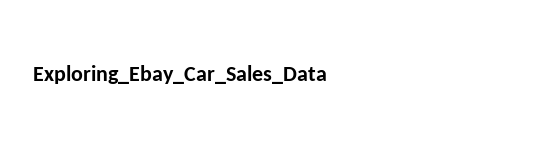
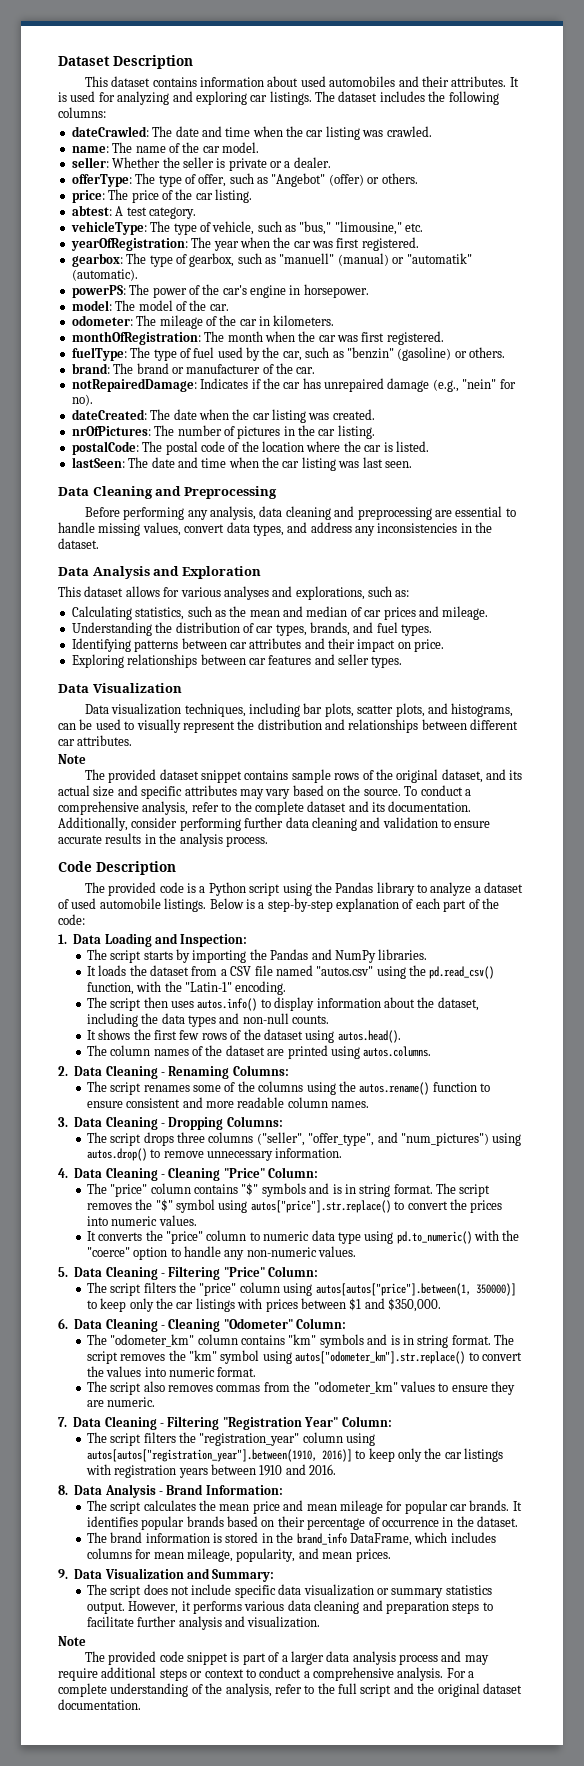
[33,65,327,84] Exploring_Ebay_Car_Sales_Data -> [58,55,193,69] [84,76,519,87] [58,91,499,105] [58,107,106,118] [71,126,432,140] [71,142,259,153] [71,157,331,171] [71,173,418,187] [71,189,252,203] [71,205,196,219] [70,221,424,235] [70,237,419,251] [71,253,472,267] [71,269,138,281] [71,284,369,298] [71,300,229,311] [71,315,335,329] [71,331,444,345] [71,347,505,361] [71,363,316,374] [71,378,516,392] [71,394,93,406] [71,409,375,423] [71,425,375,439] [71,441,429,455] [71,457,412,471] [58,486,277,499] [84,506,516,520] [58,522,493,536] [58,538,99,549] [58,566,261,579] [58,586,410,600] [71,606,489,620] [71,622,433,636] [71,638,445,652] [71,654,403,668] [58,683,182,693] [84,703,514,717] [58,719,519,733] [58,735,133,746] [58,754,86,764] [84,769,523,783] [58,785,471,799] [58,801,472,815] [58,817,491,831] [58,833,268,847] [58,861,176,875] [84,882,524,896] [58,898,499,912] [58,914,85,925] [58,933,248,947] [86,949,428,963] [86,965,495,979] [86,981,287,995] [86,997,479,1011] [86,1013,330,1027] [86,1029,401,1043] [86,1045,432,1059] [58,1065,289,1079] [86,1081,491,1095] [86,1097,370,1108] [58,1116,283,1130] [86,1132,522,1146] [86,1148,343,1161] [58,1167,319,1181] [86,1183,491,1197] [86,1199,503,1213] [86,1215,197,1226] [86,1230,520,1244] [86,1246,357,1260] [58,1266,319,1280] [86,1282,516,1296] [86,1298,442,1312] [58,1318,347,1332] [86,1334,515,1348] [86,1350,522,1364] [86,1366,257,1377] [86,1381,516,1395] [86,1397,156,1407] [58,1416,392,1430] [86,1432,376,1446] [86,1448,504,1462] [85,1464,337,1478] [58,1484,283,1498] [86,1500,522,1514] [86,1516,519,1530] [86,1532,496,1546] [86,1548,391,1562] [58,1568,275,1582] [86,1584,492,1598] [86,1600,493,1614] [86,1616,321,1630] [58,1636,86,1646] [84,1651,489,1665] [58,1667,475,1681] [58,1683,522,1697] [58,1699,141,1710] Dataset Description // This dataset contains information about used automobiles and their attributes. It is used for analyzing and exploring car listings. The dataset includes the following columns: // dateCrawled: The date and time when the car listing was crawled. // name: The name of the car model. // seller: Whether the seller is private or a dealer. // offerType: The type of offer, such as "Angebot" (offer) or others. // price: The price of the car listing. // abtest: A test category. // vehicleType: The type of vehicle, such as "bus," "limousine," etc. // yearOfRegistration: The year when the car was first registered. // gearbox: The type of gearbox, such as "manuell" (manual) or "automatik" (automatic). // powerPS: The power of the car's engine in horsepower. // model: The model of the car. // odometer: The mileage of the car in kilometers. // monthOfRegistration: The month when the car was first registered. // fuelType: The type of fuel used by the car, such as "benzin" (gasoline) or others. // brand: The brand or manufacturer of the car. // notRepairedDamage: Indicates if the car has unrepaired damage (e.g., "nein" for no). // dateCreated: The date when the car listing was created. // nrOfPictures: The number of pictures in the car listing. // postalCode: The postal code of the location where the car is listed. // lastSeen: The date and time when the car listing was last seen. // Data Cleaning and Preprocessing // Before performing any analysis, data cleaning and preprocessing are essential to handle missing values, convert data types, and address any inconsistencies in the dataset. // Data Analysis and Exploration // This dataset allows for various analyses and explorations, such as: // Calculating statistics, such as the mean and median of car prices and mileage. // Understanding the distribution of car types, brands, and fuel types. // Identifying patterns between car attributes and their impact on price. // Exploring relationships between car features and seller types. // Data Visualization // Data visualization techniques, including bar plots, scatter plots, and histograms, can be used to visually represent the distribution and relationships between different car attributes. // Note // The provided dataset snippet contains sample rows of the original dataset, and its actual size and specific attributes may vary based on the source. To conduct a comprehensive analysis, refer to the complete dataset and its documentation. Additionally, consider performing further data cleaning and validation to ensure accurate results in the analysis process. // Code Description // The provided code is a Python script using the Pandas library to analyze a dataset of used automobile listings. Below is a step-by-step explanation of each part of the code: // 1. Data Loading and Inspection: // The script starts by importing the Pandas and NumPy libraries. // It loads the dataset from a CSV file named "autos.csv" using the pd.read_csv() function, with the "Latin-1" encoding. // The script then uses autos.info() to display information about the dataset, including the data types and non-null counts. // It shows the first few rows of the dataset using autos.head(). // The column names of the dataset are printed using autos.columns. // 2. Data Cleaning - Renaming Columns: // The script renames some of the columns using the autos.rename() function to ensure consistent and more readable column names. // 3. Data Cleaning - Dropping Columns: // The script drops three columns ("seller", "offer_type", and "num_pictures") using autos.drop() to remove unnecessary information. // 4. Data Cleaning - Cleaning "Price" Column: // The "price" column contains "$" symbols and is in string format. The script removes the "$" symbol using autos["price"].str.replace() to convert the prices into numeric values. // It converts the "price" column to numeric data type using pd.to_numeric() with the "coerce" option to handle any non-numeric values. // 5. Data Cleaning - Filtering "Price" Column: // The script filters the "price" column using autos[autos["price"].between(1, 350000)] to keep only the car listings with prices between $1 and $350,000. // 6. Data Cleaning - Cleaning "Odometer" Column: // The "odometer_km" column contains "km" symbols and is in string format. The script removes the "km" symbol using autos["odometer_km"].str.replace() to convert the values into numeric format. // The script also removes commas from the "odometer_km" values to ensure they are numeric. // 7. Data Cleaning - Filtering "Registration Year" Column: // The script filters the "registration_year" column using autos[autos["registration_year"].between(1910, 2016)] to keep only the car listings with registration years between 1910 and 2016. // 8. Data Analysis - Brand Information: // The script calculates the mean price and mean mileage for popular car brands. It identifies popular brands based on their percentage of occurrence in the dataset. // The brand information is stored in the brand_info DataFrame, which includes columns for mean mileage, popularity, and mean prices. // 9. Data Visualization and Summary: // The script does not include specific data visualization or summary statistics output. However, it performs various data cleaning and preparation steps to facilitate further analysis and visualization. // Note // The provided code snippet is part of a larger data analysis process and may require additional steps or context to conduct a comprehensive analysis. For a complete understanding of the analysis, refer to the full script and the original dataset documentation.

